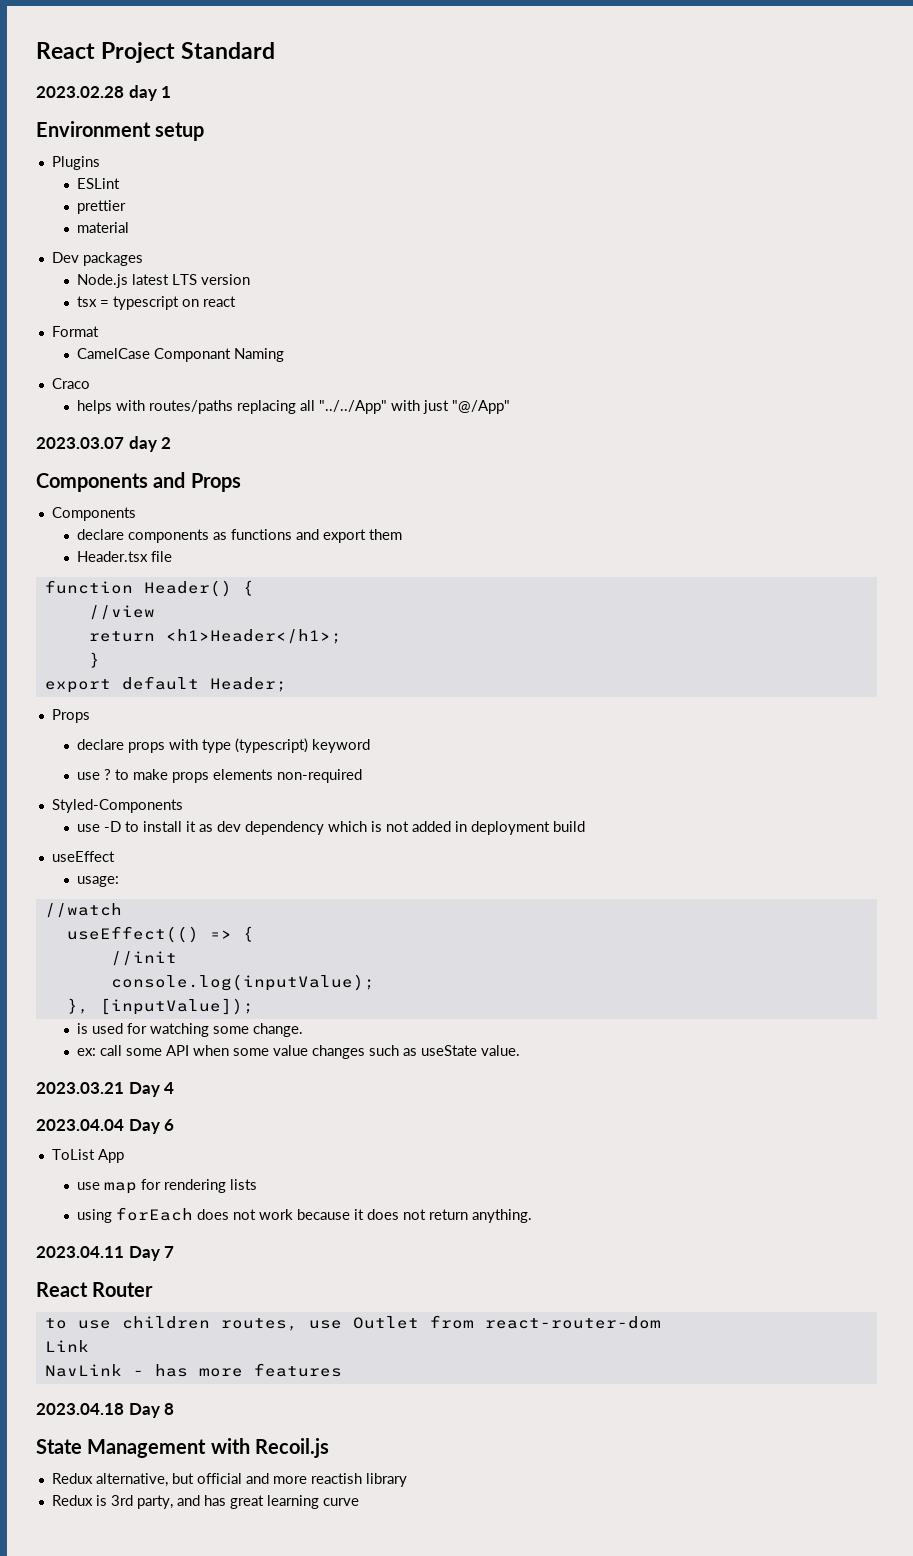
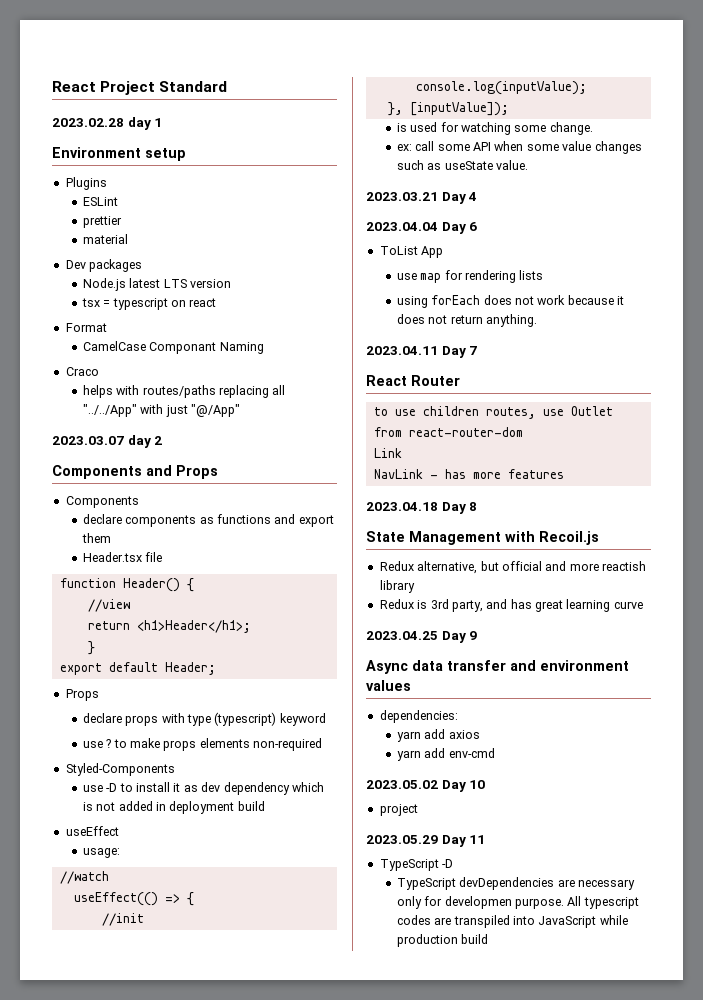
(359, 1502) none -> [366,631,478,643] [366,660,629,674] [366,680,411,691] [379,710,458,723] [396,729,480,742] [396,748,495,761] [366,780,486,792] [379,804,418,816] [366,835,486,847] [379,859,454,871] [396,877,636,890] [396,896,639,909] [396,915,628,928] [396,934,489,947] // 2023.04.25 Day 9 // Async data transfer and environment values // dependencies: // yarn add axios // yarn add env-cmd // 2023.05.02 Day 10 // project // 2023.05.29 Day 11 // TypeScript -D // TypeScript devDependencies are necessary only for developmen purpose. All typescript codes are transpiled into JavaScript while production build

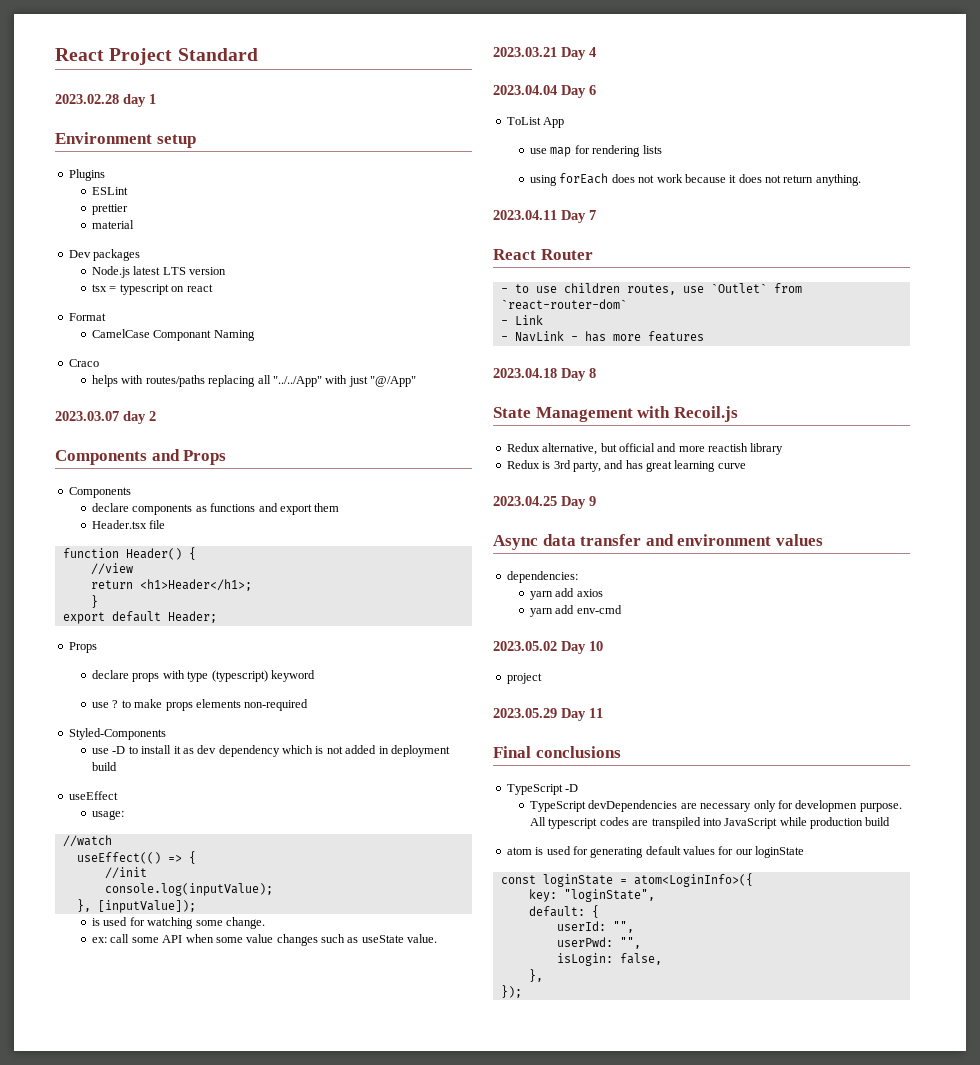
(460, 380) none -> [500,288,508,293] -
[570,406,613,416] [373,427,523,437] Outlet from react-router-dom // -> [710,283,802,293] [500,299,627,310] [500,320,508,325] `Outlet` from `react-router-dom` // -
(402, 453) none -> [500,336,508,341] -
(486, 839) none -> [493,746,621,758] // Final conclusions
(489, 939) none -> [506,846,805,858] [500,873,753,887] [528,889,655,902] [528,905,599,918] [556,921,634,933] [556,937,641,949] [556,953,662,966] [528,969,543,982] [500,985,522,998] // atom is used for generating default values for our loginState // const loginState = atom<LoginInfo>({ // key: "loginState", // default: { // userId: "", // userPwd: "", // isLogin: false, // }, // });

